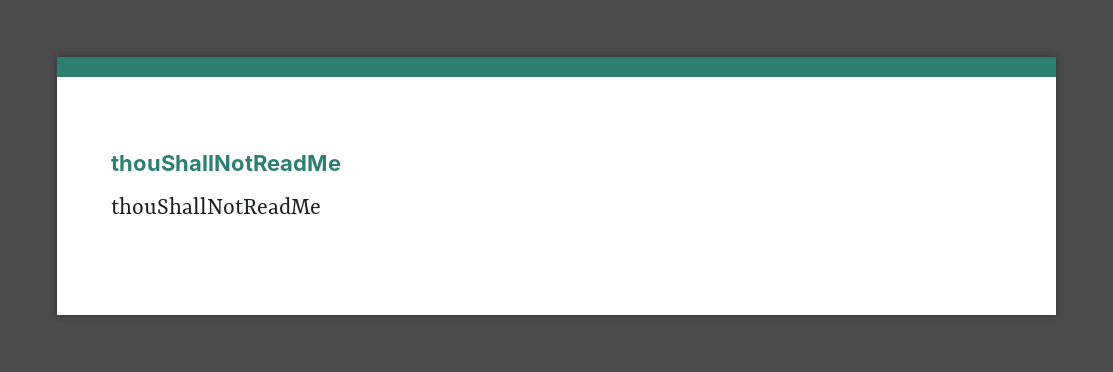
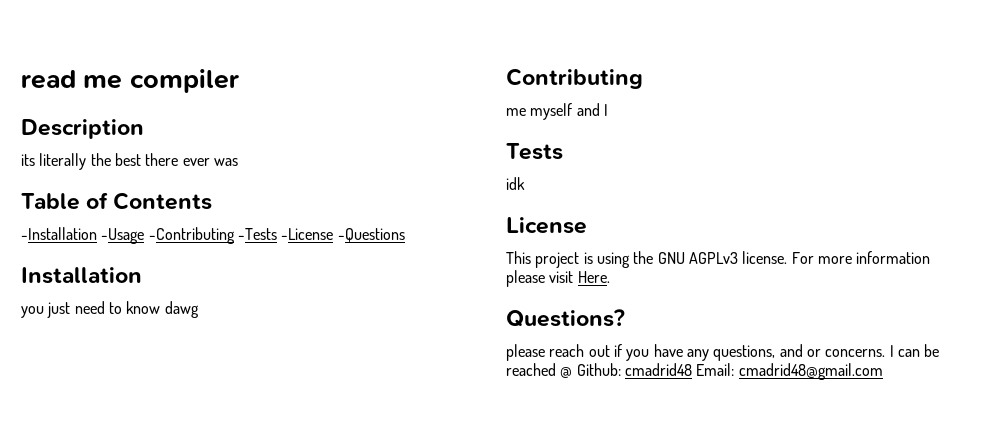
[111,155,341,171] [111,197,321,214] thouShallNotReadMe // thouShallNotReadMe -> [21,69,239,93] [21,119,144,139] [21,153,238,170] [21,192,213,210] [21,227,405,244] [21,267,142,284] [21,301,199,318] [506,68,643,89] [506,103,608,120] [506,143,563,160] [506,177,525,190] [506,217,587,234] [506,251,931,268] [506,270,610,287] [506,309,625,327] [506,344,940,361] [506,363,883,380] read me compiler // Description // its literally the best there ever was // Table of Contents // -Installation -Usage -Contributing -Tests -License -Questions // Installation // you just need to know dawg // Contributing // me myself and I // Tests // idk // License // This project is using the GNU AGPLv3 license. For more information please visit Here. // Questions? // please reach out if you have any questions, and or concerns. I can be reached @ Github: cmadrid48 Email: cmadrid48@gmail.com

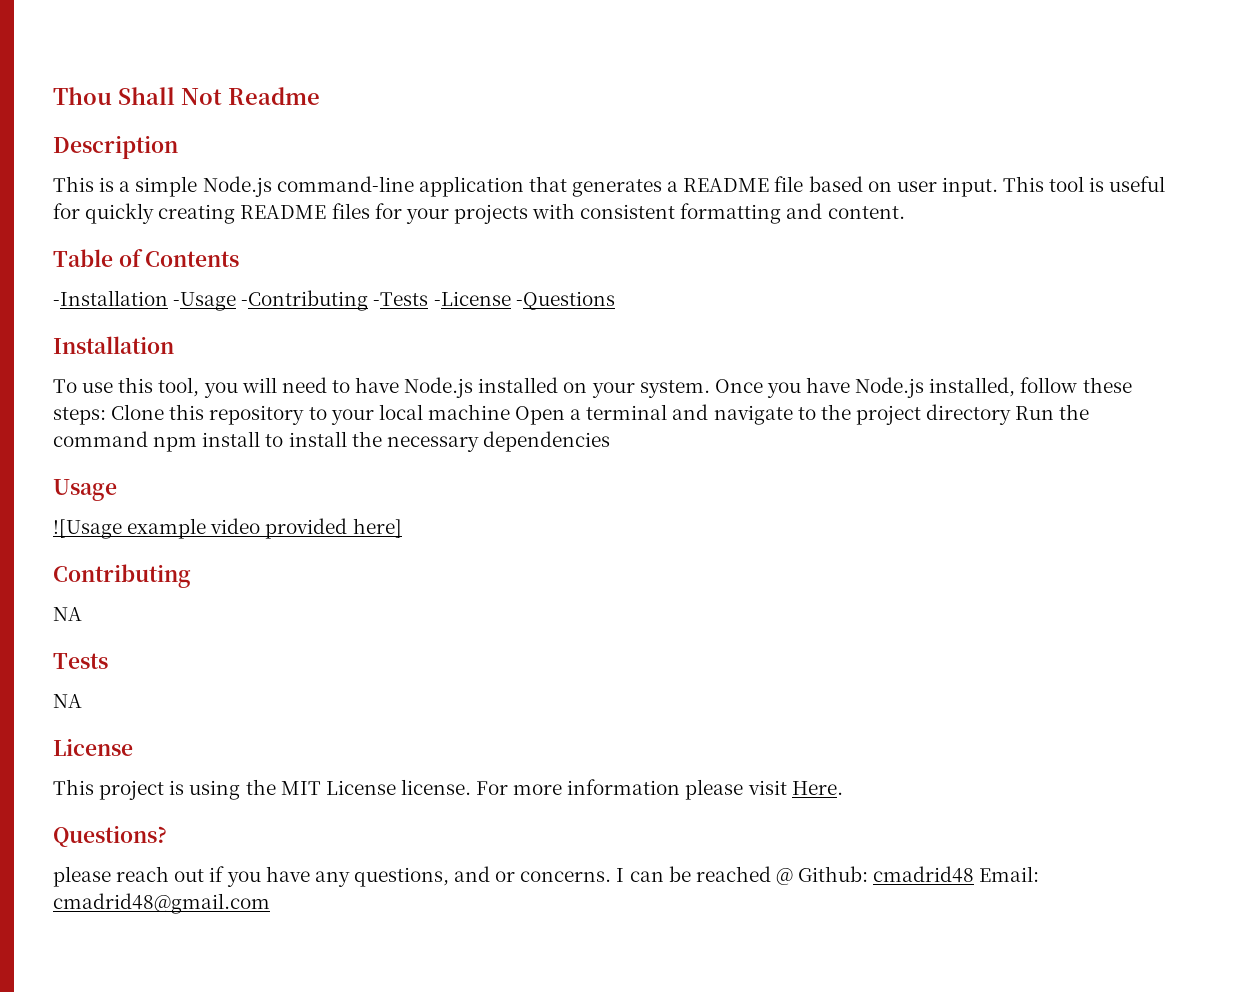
[21,69,239,93] [21,119,144,139] [21,153,238,170] read me compiler // Description // its literally the best there ever was -> [53,87,320,105] [53,135,178,159] [53,176,1166,197] [53,203,905,224] Thou Shall Not Readme // Description // This is a simple Node.js command-line application that generates a README file based on user input. This tool is useful for quickly creating README files for your projects with consistent formatting and content.
[21,301,199,318] [506,68,643,89] [506,103,608,120] you just need to know dawg // Contributing // me myself and I -> [53,377,1132,398] [53,404,1090,425] [53,431,610,452] [53,479,117,501] [53,518,402,539] [53,564,191,588] [53,607,82,621] To use this tool, you will need to have Node.js installed on your system. Once you have Node.js installed, follow these steps: Clone this repository to your local machine Open a terminal and navigate to the project directory Run the command npm install to install the necessary dependencies // Usage // ![Usage example video provided here] // Contributing // NA
[506,177,525,190] idk -> [53,694,82,708] NA
[657,252,738,264] GNU AGPLv3 -> [280,780,396,795] MIT License

